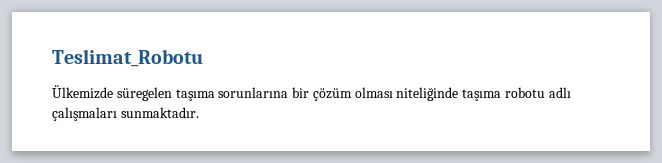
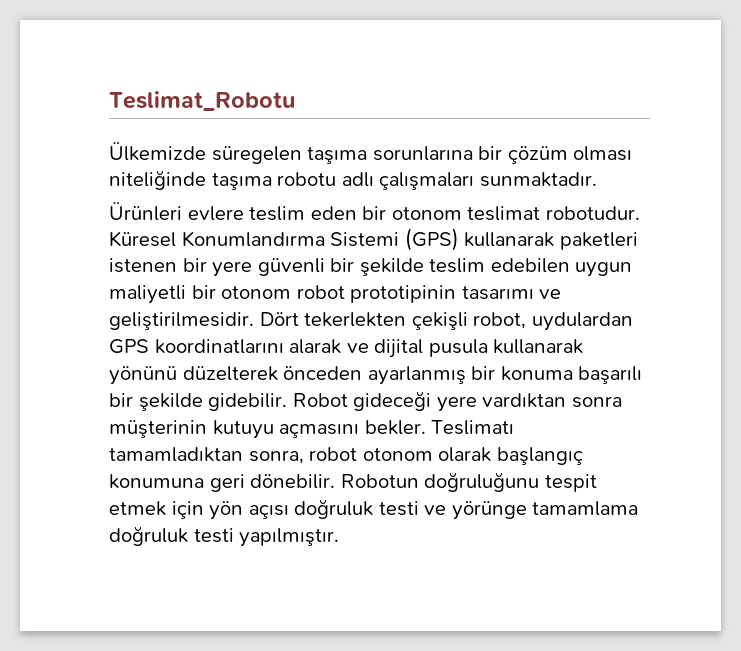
(199, 112) none -> [109,202,640,221] [109,228,638,251] [109,258,633,277] [109,285,562,304] [109,312,633,331] [109,339,584,358] [109,366,643,385] [109,391,622,412] [109,420,515,439] [109,447,583,465] [109,472,597,492] [109,499,639,520] [109,526,340,547] // Ürünleri evlere teslim eden bir otonom teslimat robotudur. Küresel Konumlandırma Sistemi (GPS) kullanarak paketleri istenen bir yere güvenli bir şekilde teslim edebilen uygun maliyetli bir otonom robot prototipinin tasarımı ve geliştirilmesidir. Dört tekerlekten çekişli robot, uydulardan GPS koordinatlarını alarak ve dijital pusula kullanarak yönünü düzelterek önceden ayarlanmış bir konuma başarılı bir şekilde gidebilir. Robot gideceği yere vardıktan sonra müşterinin kutuyu açmasını bekler. Teslimatı tamamladıktan sonra, robot otonom olarak başlangıç konumuna geri dönebilir. Robotun doğruluğunu tespit etmek için yön açısı doğruluk testi ve yörünge tamamlama doğruluk testi yapılmıştır.

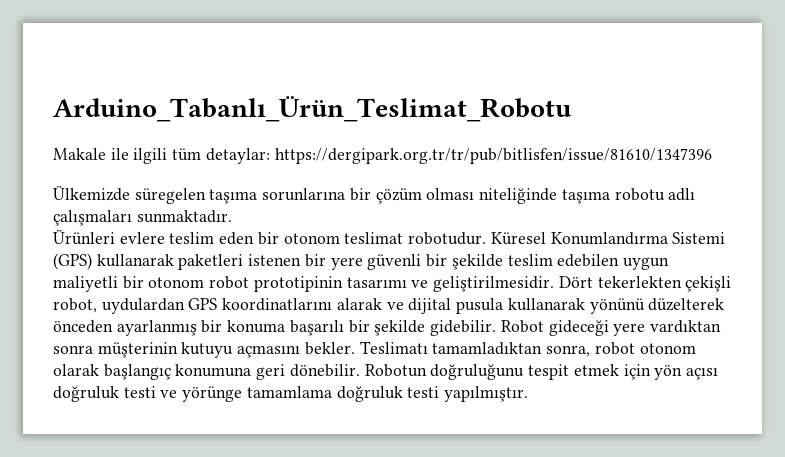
[109,91,295,111] Teslimat_Robotu -> [53,96,571,122] [53,148,712,164] Arduino_Tabanlı_Ürün_Teslimat_Robotu // Makale ile ilgili tüm detaylar: https://dergipark.org.tr/tr/pub/bitlisfen/issue/81610/1347396

